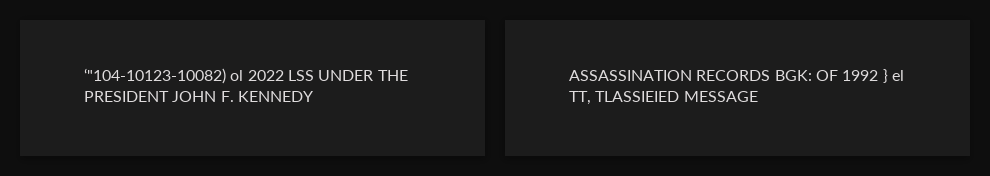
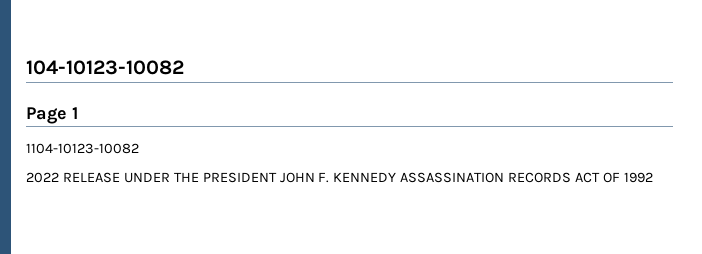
[84,68,314,84] ‘"104-10123-10082) ol 2022 LSS -> [26,60,184,75] [26,107,78,124] [26,143,139,154] [26,172,120,183] 104-10123-10082 // Page 1 // 1104-10123-10082 // 2022 RELEASE
[774,70,812,81] BGK: -> [575,172,601,183] ACT
[882,69,904,83] [569,91,758,105] } el TT, TLASSIEIED MESSAGE -> (653, 177) none

